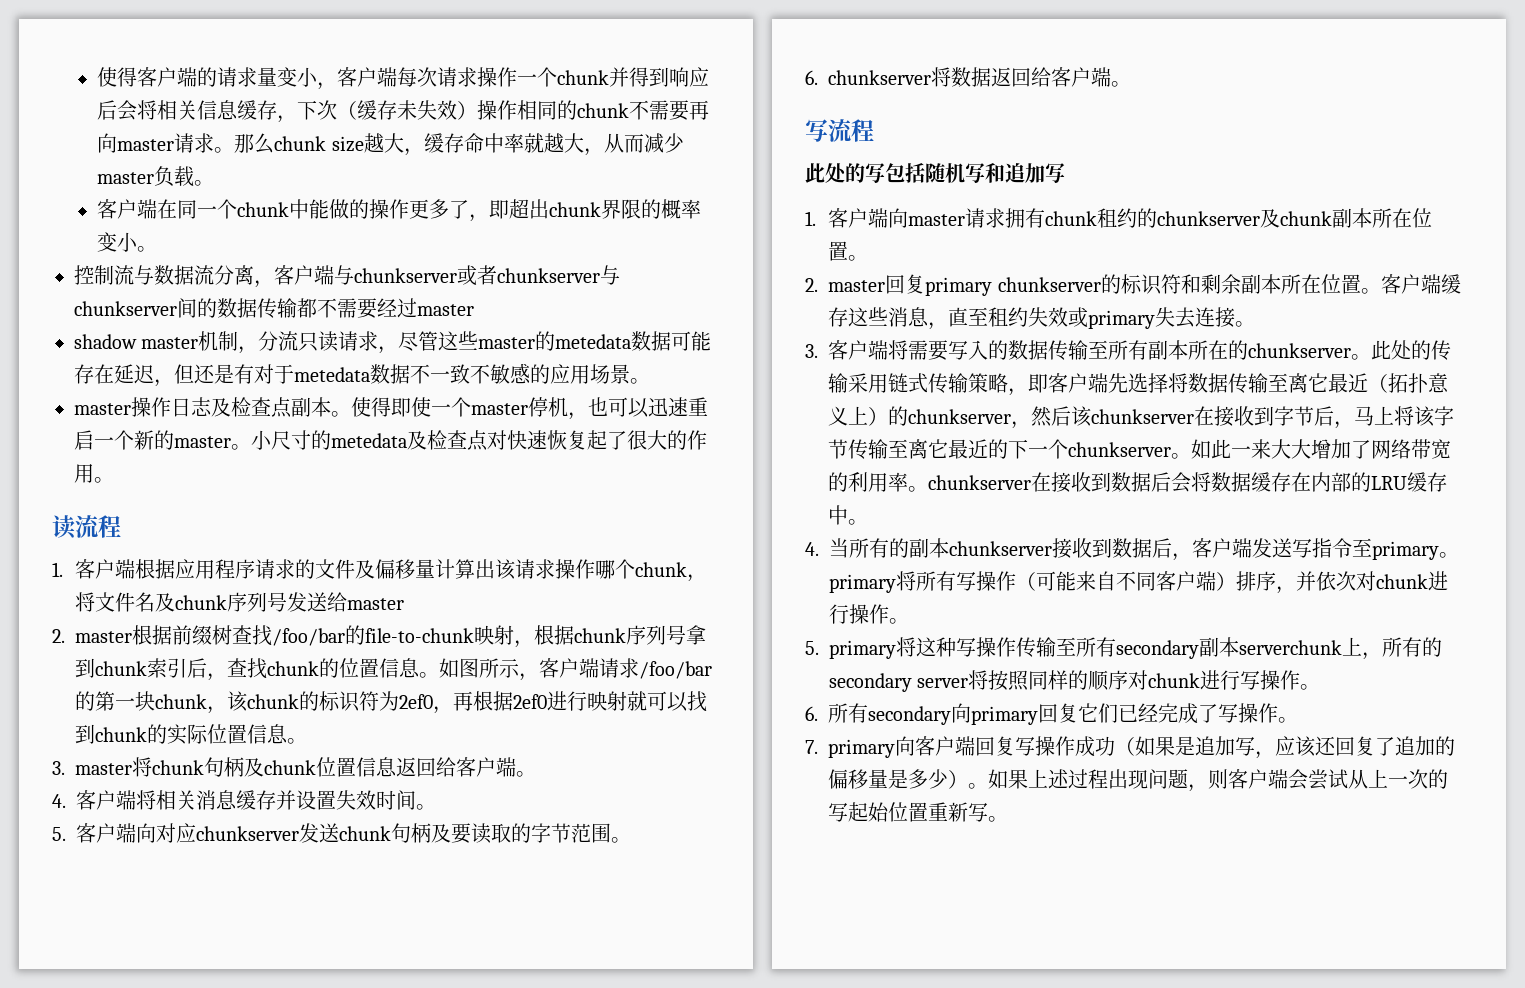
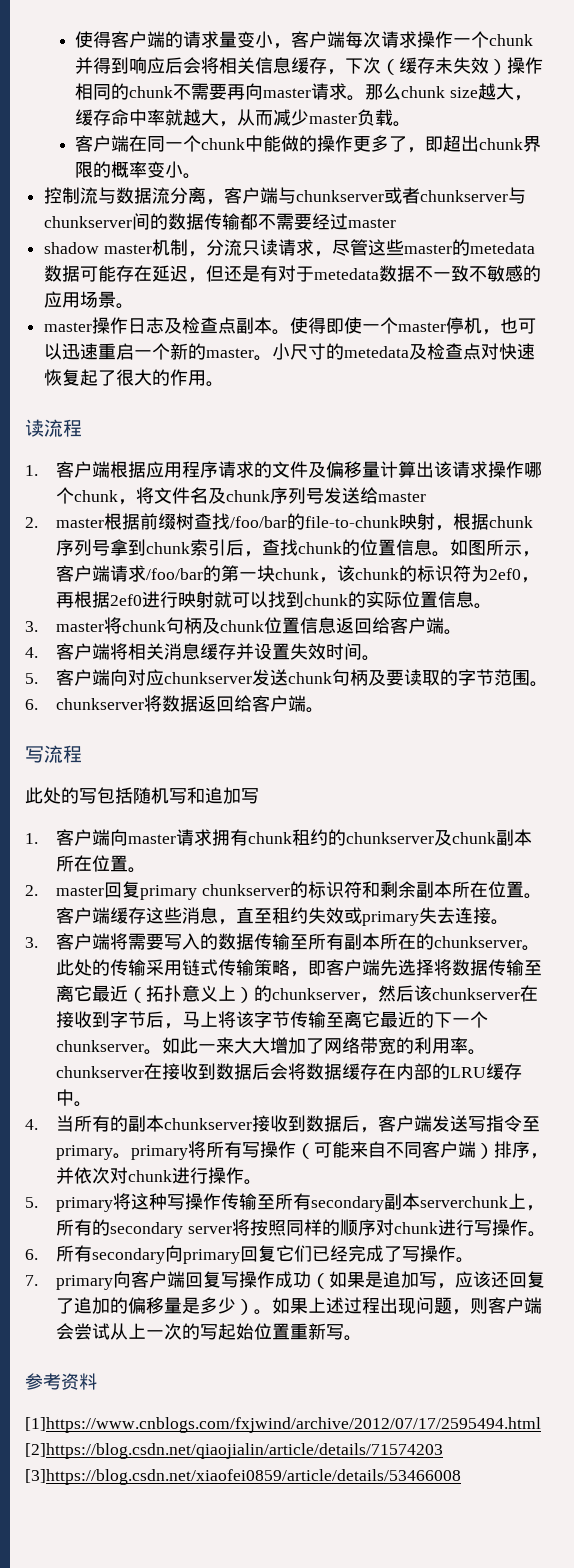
(1009, 819) none -> [25,1373,97,1390] [25,1417,541,1433] [25,1443,443,1459] [25,1469,461,1485] // 参考资料 // [1]https://www.cnblogs.com/fxjwind/archive/2012/07/17/2595494.html [2]https://blog.csdn.net/qiaojialin/article/details/71574203 [3]https://blog.csdn.net/xiaofei0859/article/details/53466008

